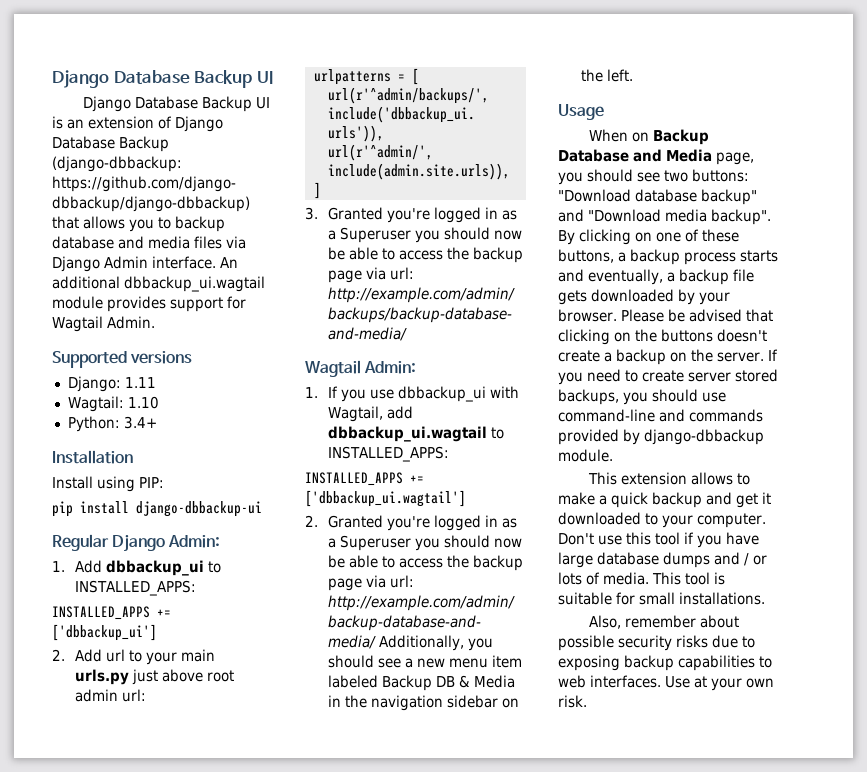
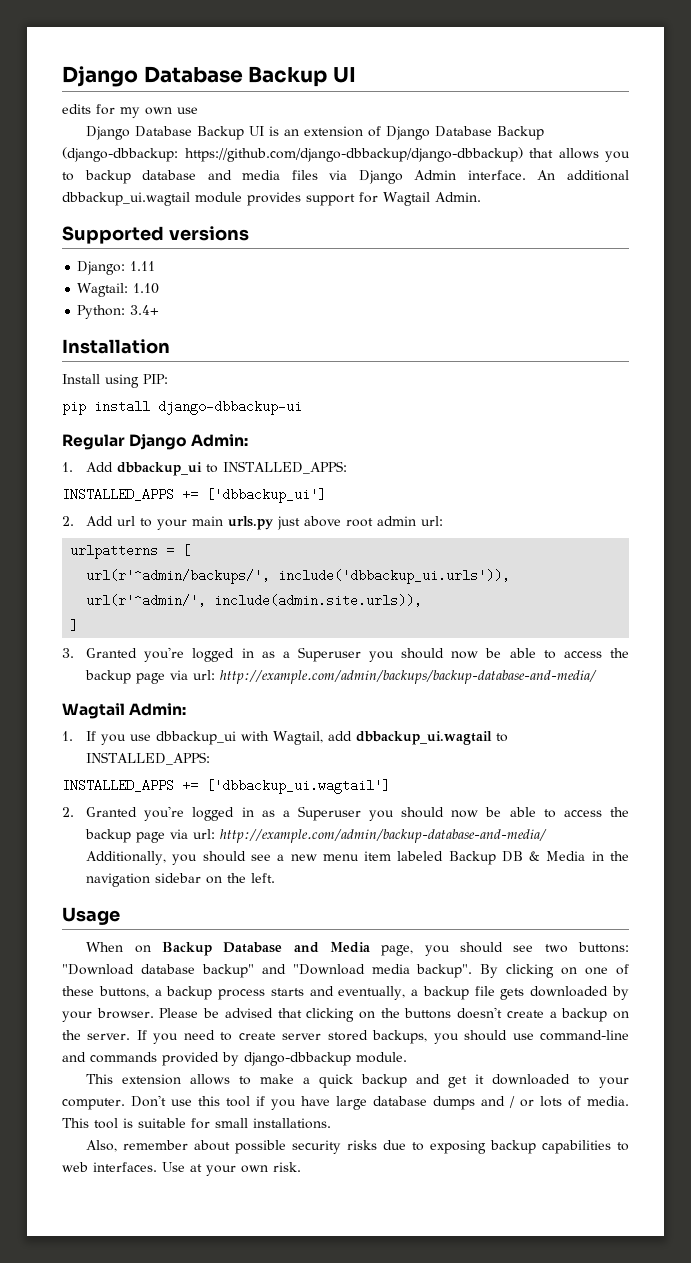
[52,70,273,88] Django Database Backup UI -> [62,66,356,87] [62,104,198,118] Django Database Backup UI // edits for my own use

